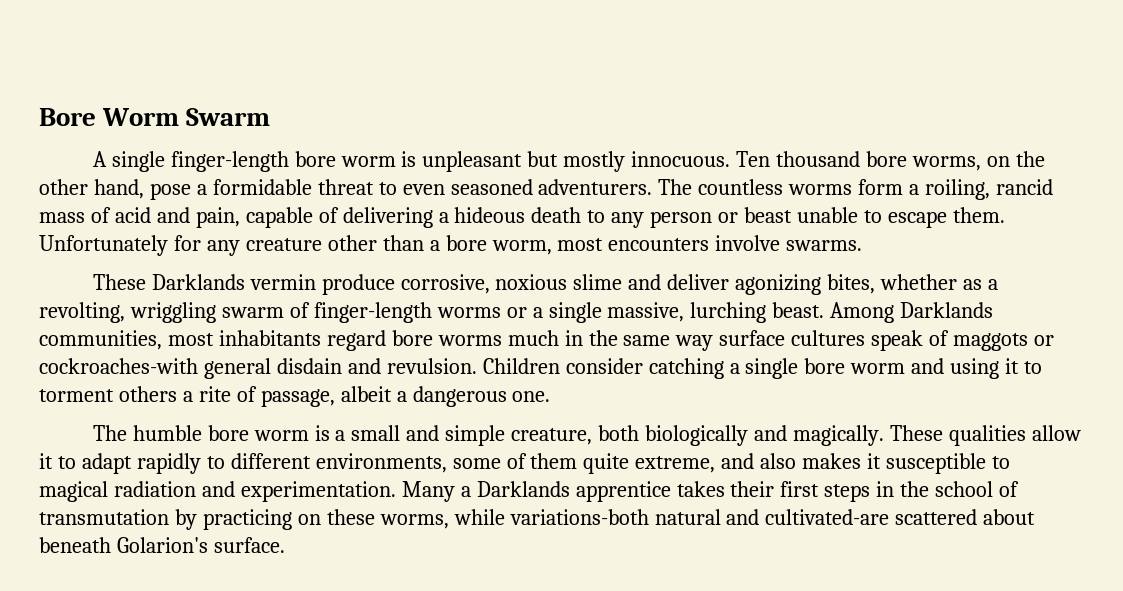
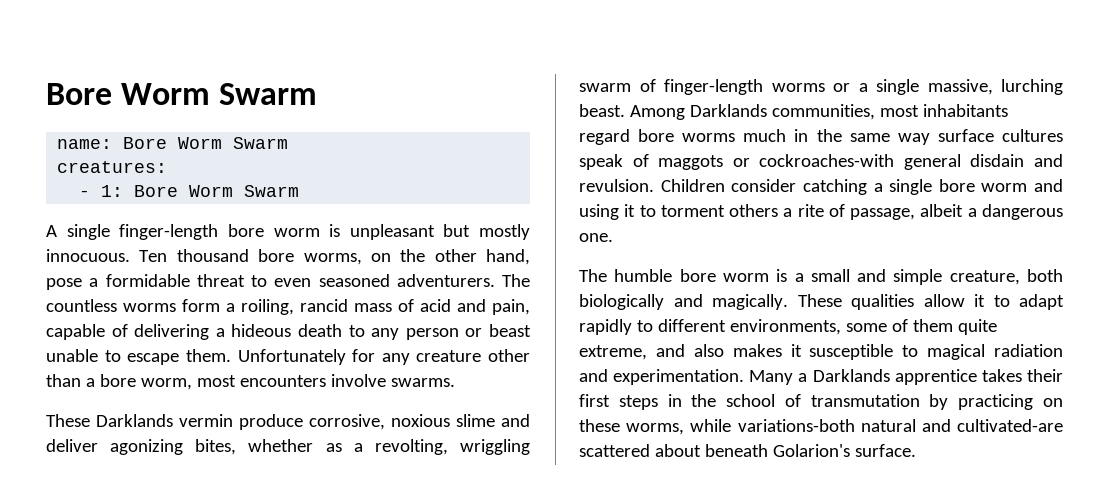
[39,108,271,126] Bore Worm Swarm -> [46,83,318,105] [57,137,289,149] [57,161,168,173] [79,185,300,197] Bore Worm Swarm // name: Bore Worm Swarm // creatures: // - 1: Bore Worm Swarm

